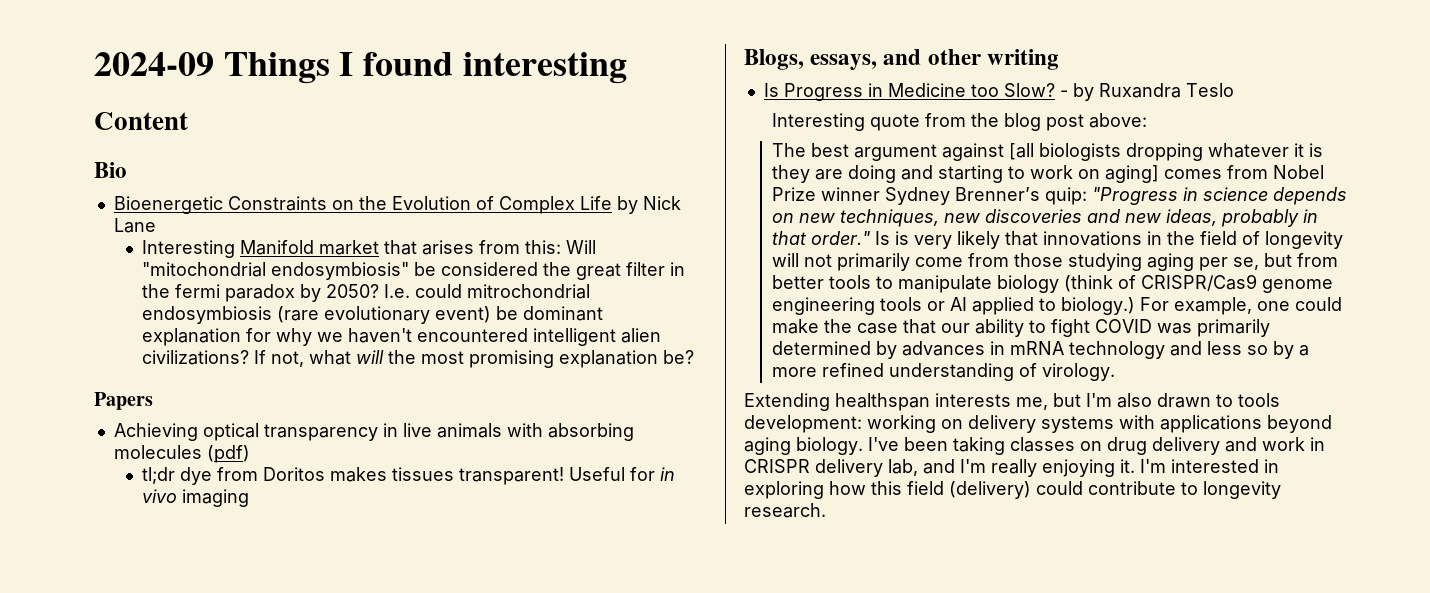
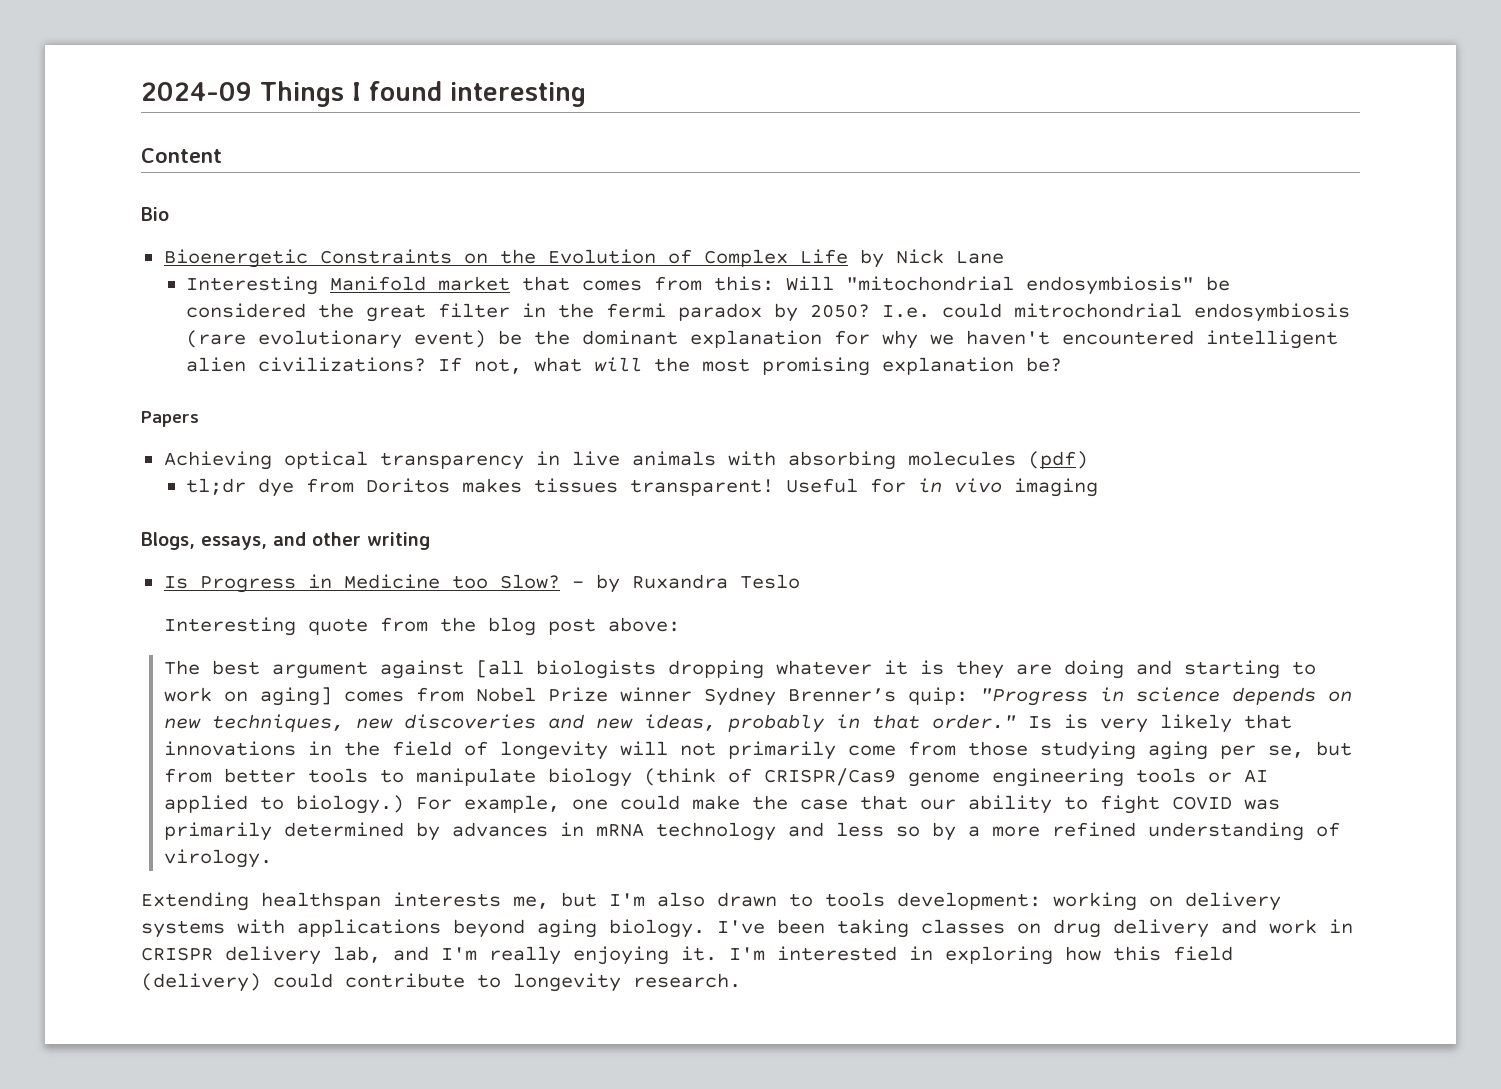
[422,240,475,255] arises -> [582,280,643,291] comes
(519, 313) none -> [534,330,571,345] the

